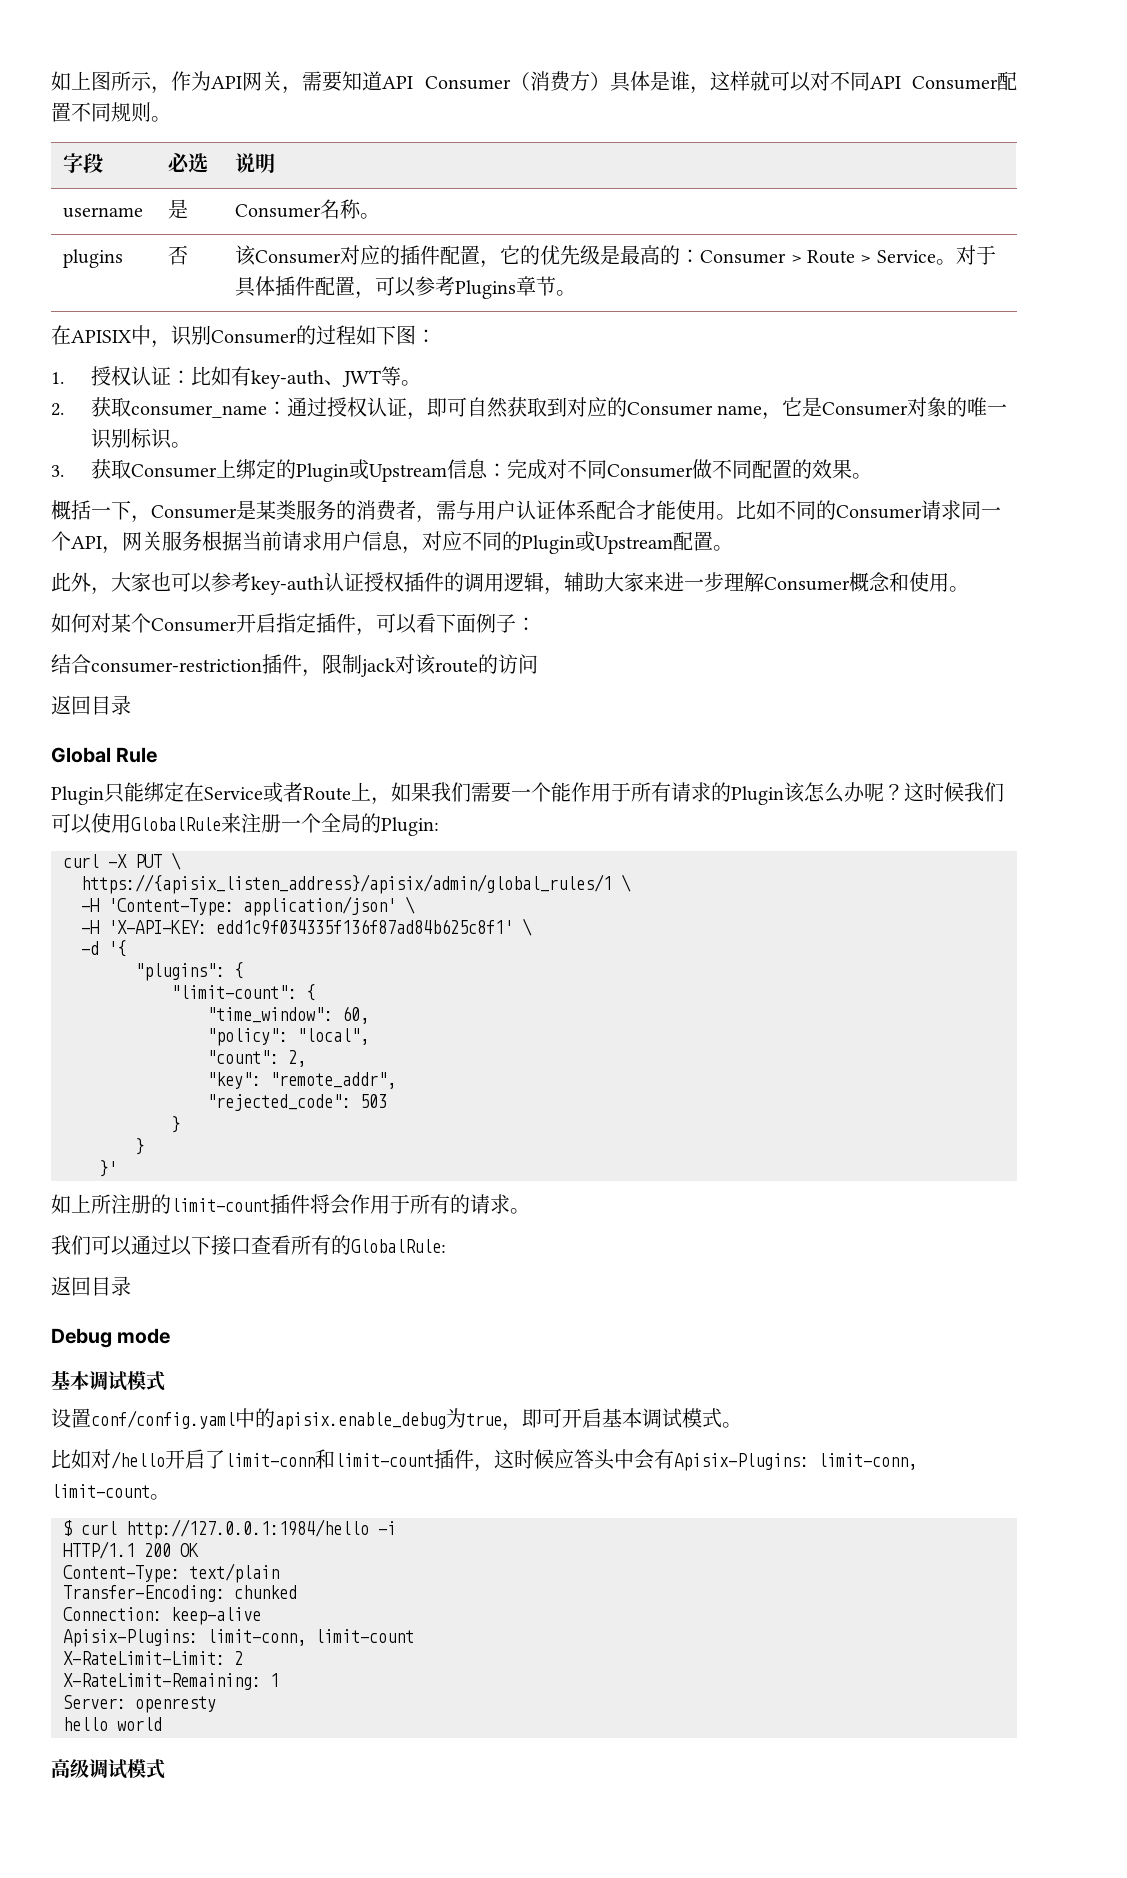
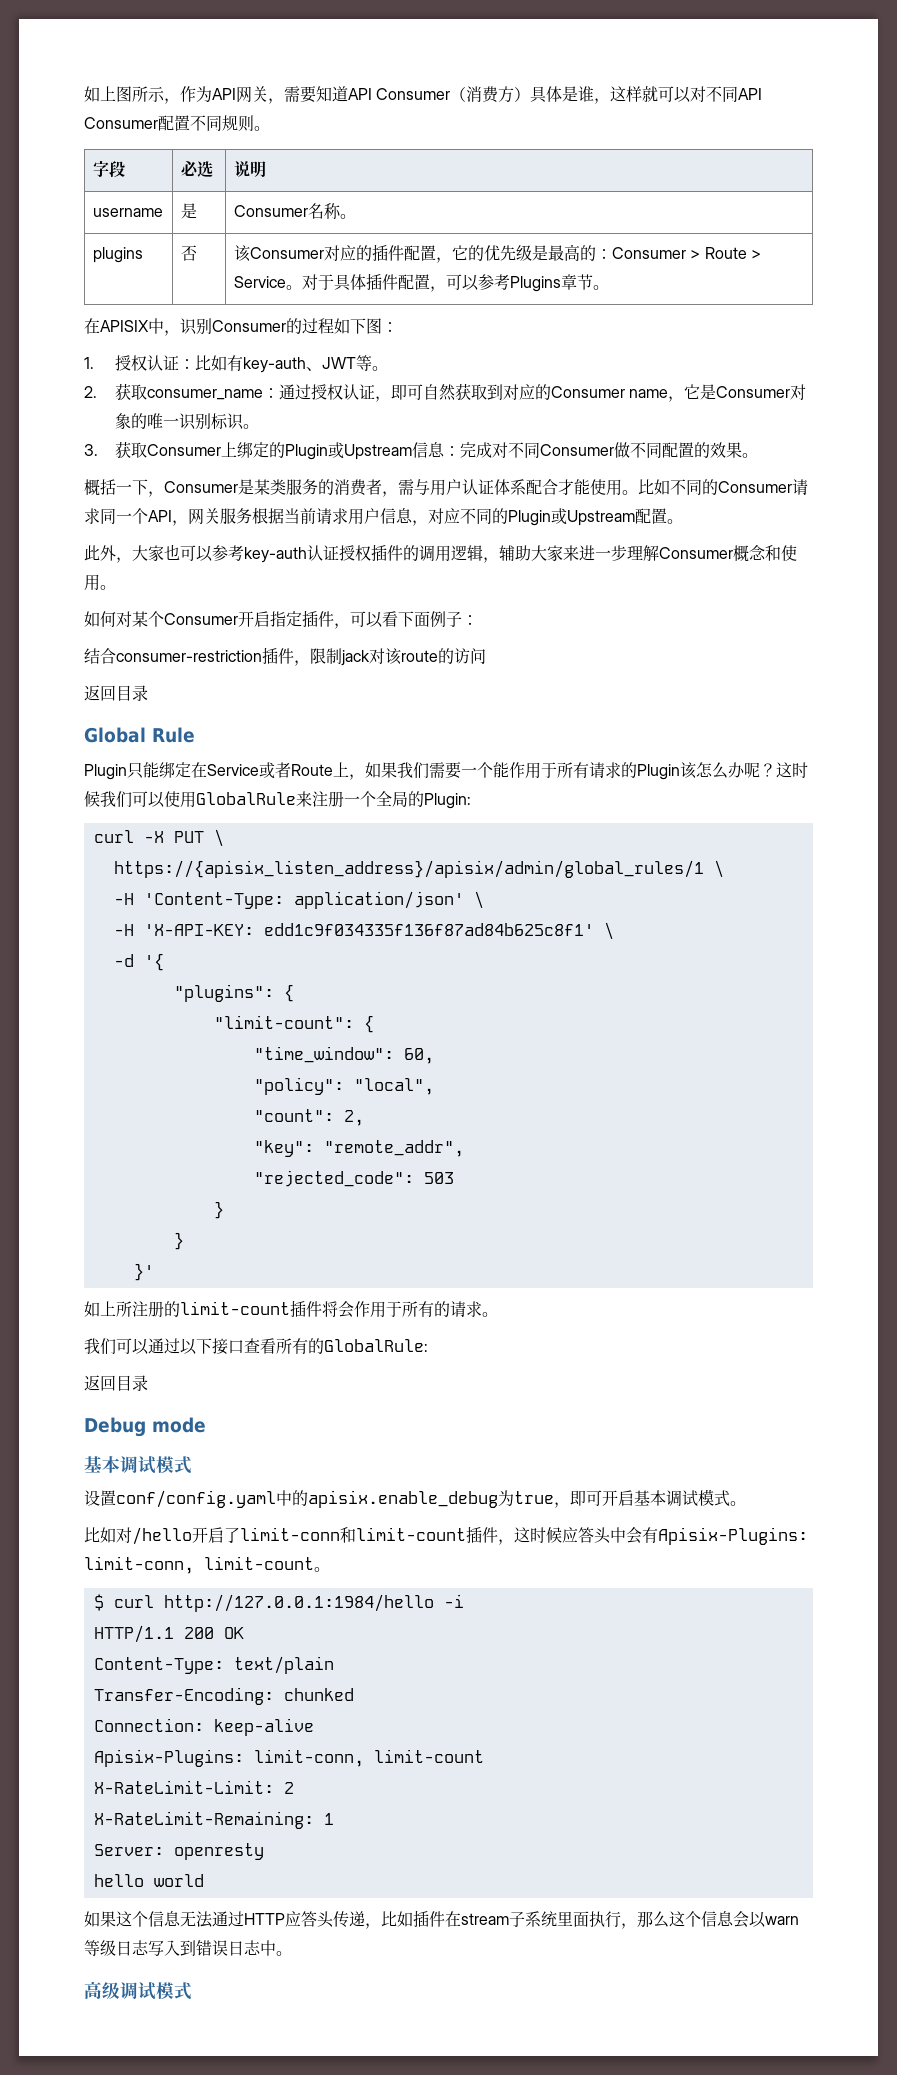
(162, 1724) none -> [84,1910,799,1929] [84,1940,292,1956] // 如果这个信息无法通过HTTP应答头传递，比如插件在stream子系统里面执行，那么这个信息会以warn等级日志写入到错误日志中。

